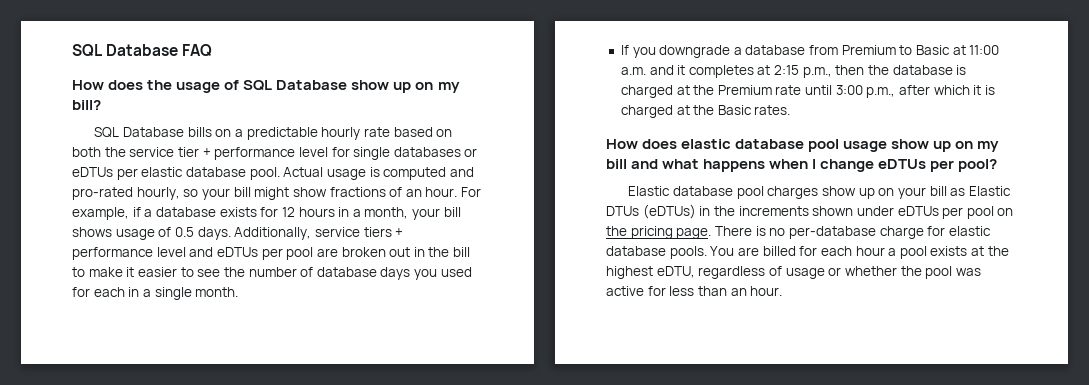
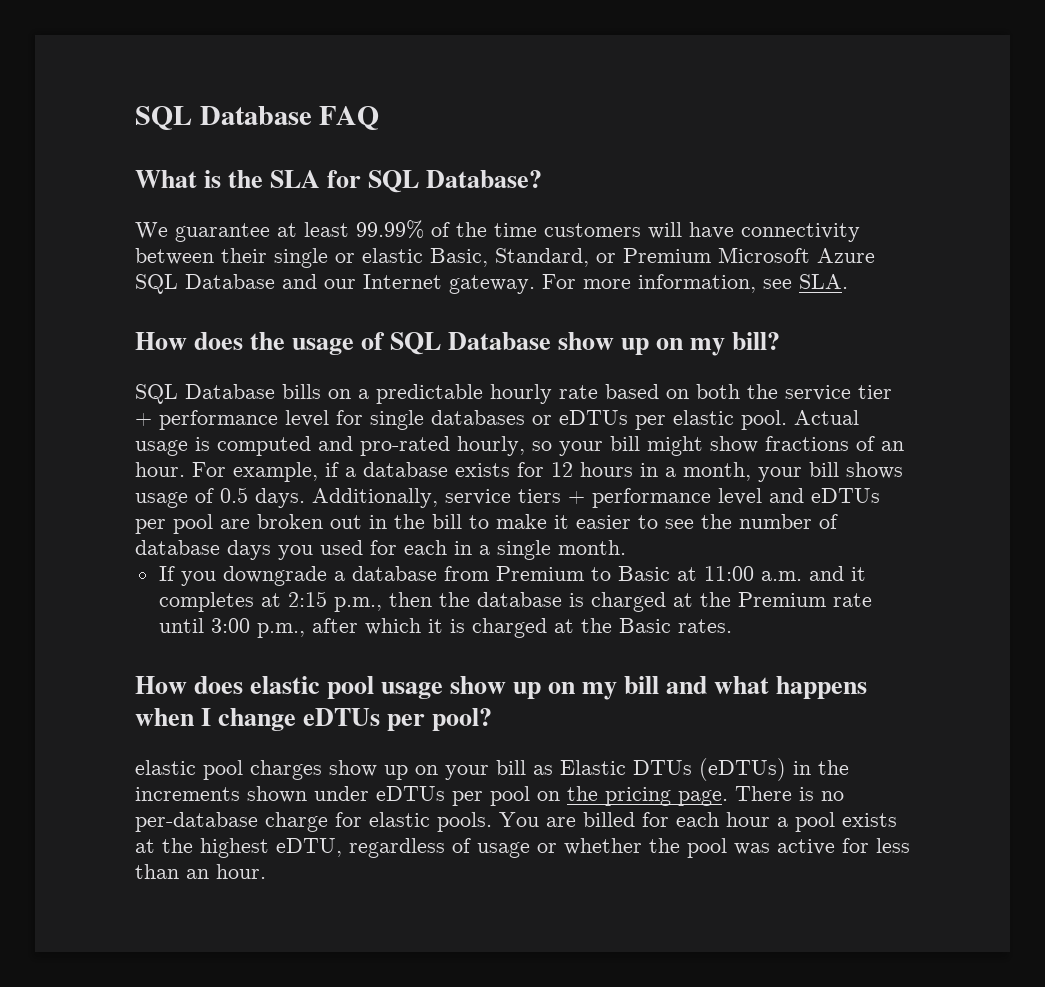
(213, 50) none -> [135,170,543,193] [135,220,860,242] [135,247,875,268] [135,274,848,294] // What is the SLA for SQL Database? // We guarantee at least 99.99% of the time customers will have connectivity between their single or elastic Basic, Standard, or Premium Microsoft Azure SQL Database and our Internet gateway. For more information, see SLA.
[185,167,246,177] database -> (734, 417) none
[735,139,805,149] database -> (321, 685) none
[628,186,734,196] Elastic database -> [135,760,196,775] elastic
[606,246,666,256] database -> (430, 819) none

